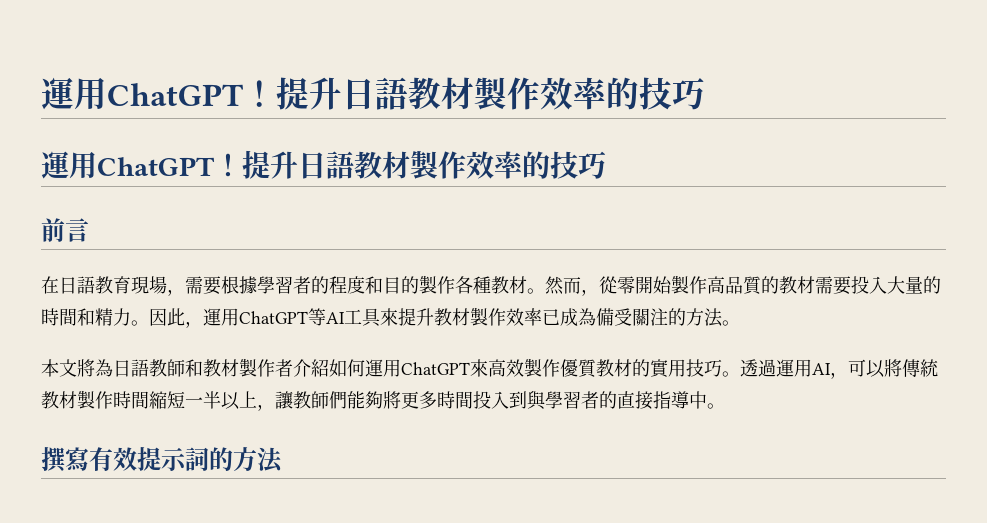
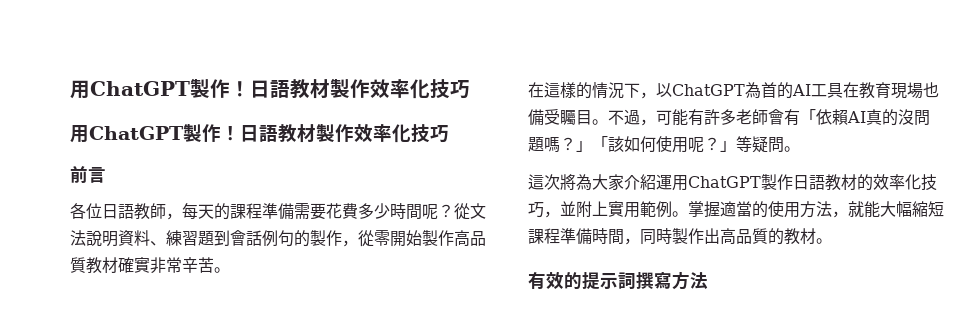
[41,77,705,110] [41,150,550,179] 運用ChatGPT！提升日語教材製作效率的技巧 // 運用ChatGPT！提升日語教材製作效率的 -> [70,79,470,99] [70,123,411,143] 用ChatGPT製作！日語教材製作效率化技巧 // 用ChatGPT製作！日語教材製作效率化
[41,275,581,296] 在日語教育現場，需要根據學習者的程度和目的製作各種教材。然而 -> [70,203,486,220] [70,230,342,247] 各位日語教師，每天的課程準備需要花費多少時間呢？從文法說明資料、練習題到會話例句的製作
[761,276,941,295] [41,307,740,328] [41,358,938,379] [41,390,725,411] [41,447,233,472] 的教材需要投入大量的時間和精力。因此，運用ChatGPT等AI工具來提升教材製作效率已成為備受關注的方法。 // 本文將為日語教師和教材製作者介紹如何運用ChatGPT來高效製作優質教材的實用技巧。透過運用AI，可以將傳統教材製作時間縮短一半以上，讓教師們能夠將更多時間投入到與學習者的直接指導中。 // 撰寫有效提示詞的 -> [86,257,230,274] [528,82,939,99] [528,109,930,126] [528,136,800,153] [528,174,937,191] [528,201,944,218] [528,228,832,245] [528,271,672,289] 教材確實非常辛苦。 // 在這樣的情況下，以ChatGPT為首的AI工具在教育現場也備受矚目。不過，可能有許多老師會有「依賴AI真的沒問題嗎？」「該如何使用呢？」等疑問。 // 這次將為大家介紹運用ChatGPT製作日語教材的效率化技巧，並附上實用範例。掌握適當的使用方法，就能大幅縮短課程準備時間，同時製作出高品質的教材。 // 有效的提示詞撰寫

